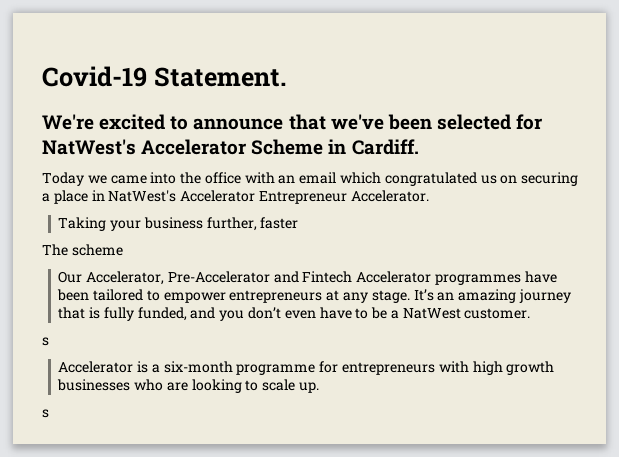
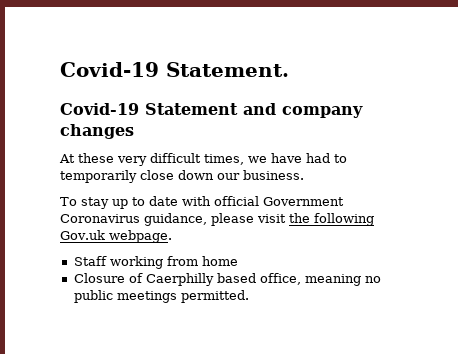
[42,114,543,130] [42,139,419,155] [42,172,579,186] [42,190,429,204] [58,217,299,231] [42,244,123,256] [58,271,557,285] [57,289,571,303] [58,307,531,321] [42,337,49,346] [58,361,555,375] [57,379,319,393] [42,409,49,418] We're excited to announce that we've been selected for NatWest's Accelerator Scheme in Cardiff. // Today we came into the office with an email which congratulated us on securing a place in NatWest's Accelerator Entrepreneur Accelerator. // Taking your business further, faster // The scheme // Our Accelerator, Pre-Accelerator and Fintech Accelerator programmes have been tailored to empower entrepreneurs at any stage. It’s an amazing journey that is fully funded, and you don’t even have to be a NatWest customer. // s // Accelerator is a six-month programme for entrepreneurs with high growth businesses who are looking to scale up. // s -> [60,103,363,118] [60,124,134,139] [59,153,347,166] [60,170,304,183] [60,196,344,209] [60,213,374,226] [60,230,172,243] [73,256,238,269] [73,273,381,286] [73,290,249,303] Covid-19 Statement and company changes // At these very difficult times, we have had to temporarily close down our business. // To stay up to date with official Government Coronavirus guidance, please visit the following Gov.uk webpage. // Staff working from home // Closure of Caerphilly based office, meaning no public meetings permitted.

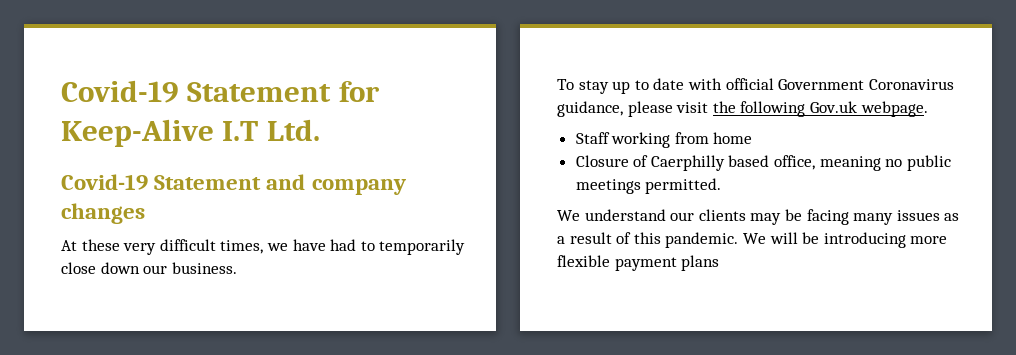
[60,62,289,77] Covid-19 Statement. -> [61,80,380,103] [61,119,320,147] Covid-19 Statement for Keep-Alive I.T Ltd.
(249, 296) none -> [557,209,960,225] [557,232,948,248] [557,255,720,271] // We understand our clients may be facing many issues as a result of this pandemic. We will be introducing more flexible payment plans

